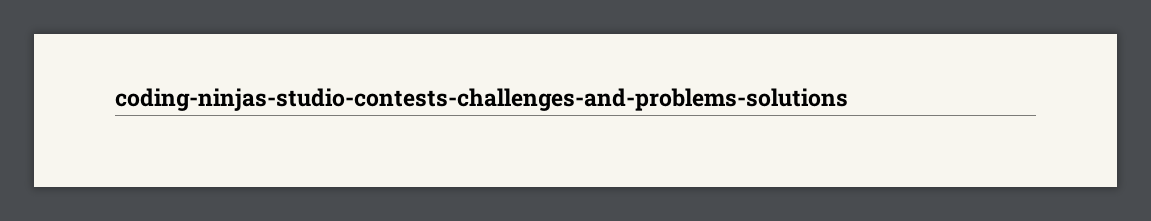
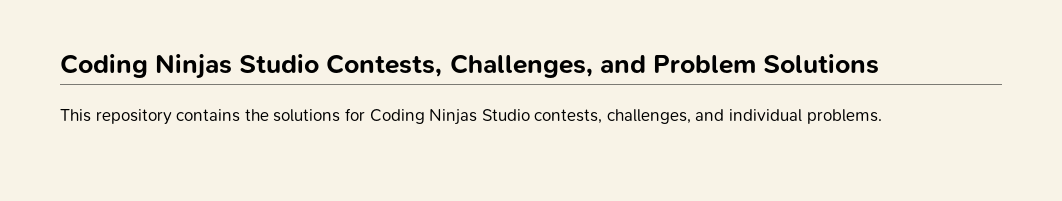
[115,88,848,111] coding-ninjas-studio-contests-challenges-and-problems-solutions -> [60,54,880,79] [60,108,882,125] Coding Ninjas Studio Contests, Challenges, and Problem Solutions // This repository contains the solutions for Coding Ninjas Studio contests, challenges, and individual problems.

